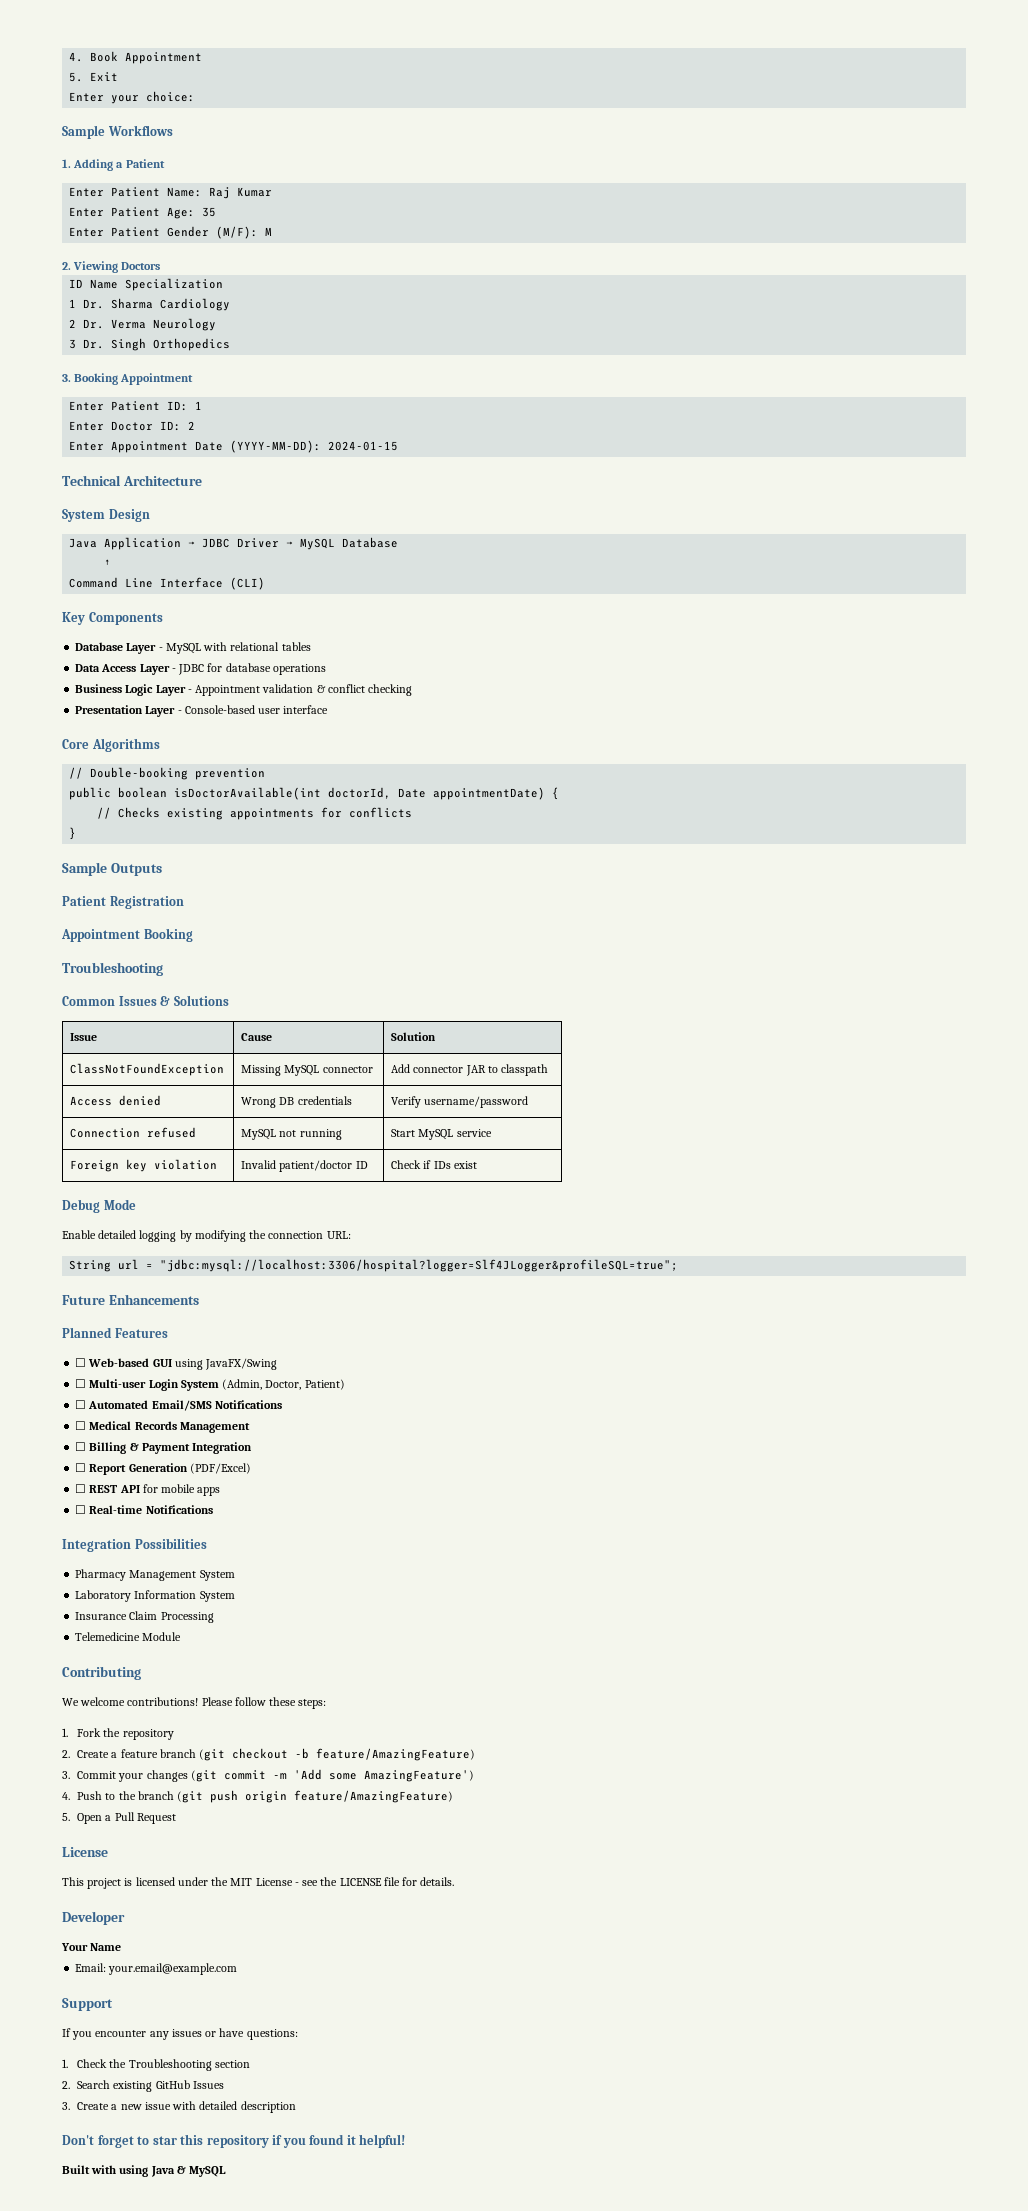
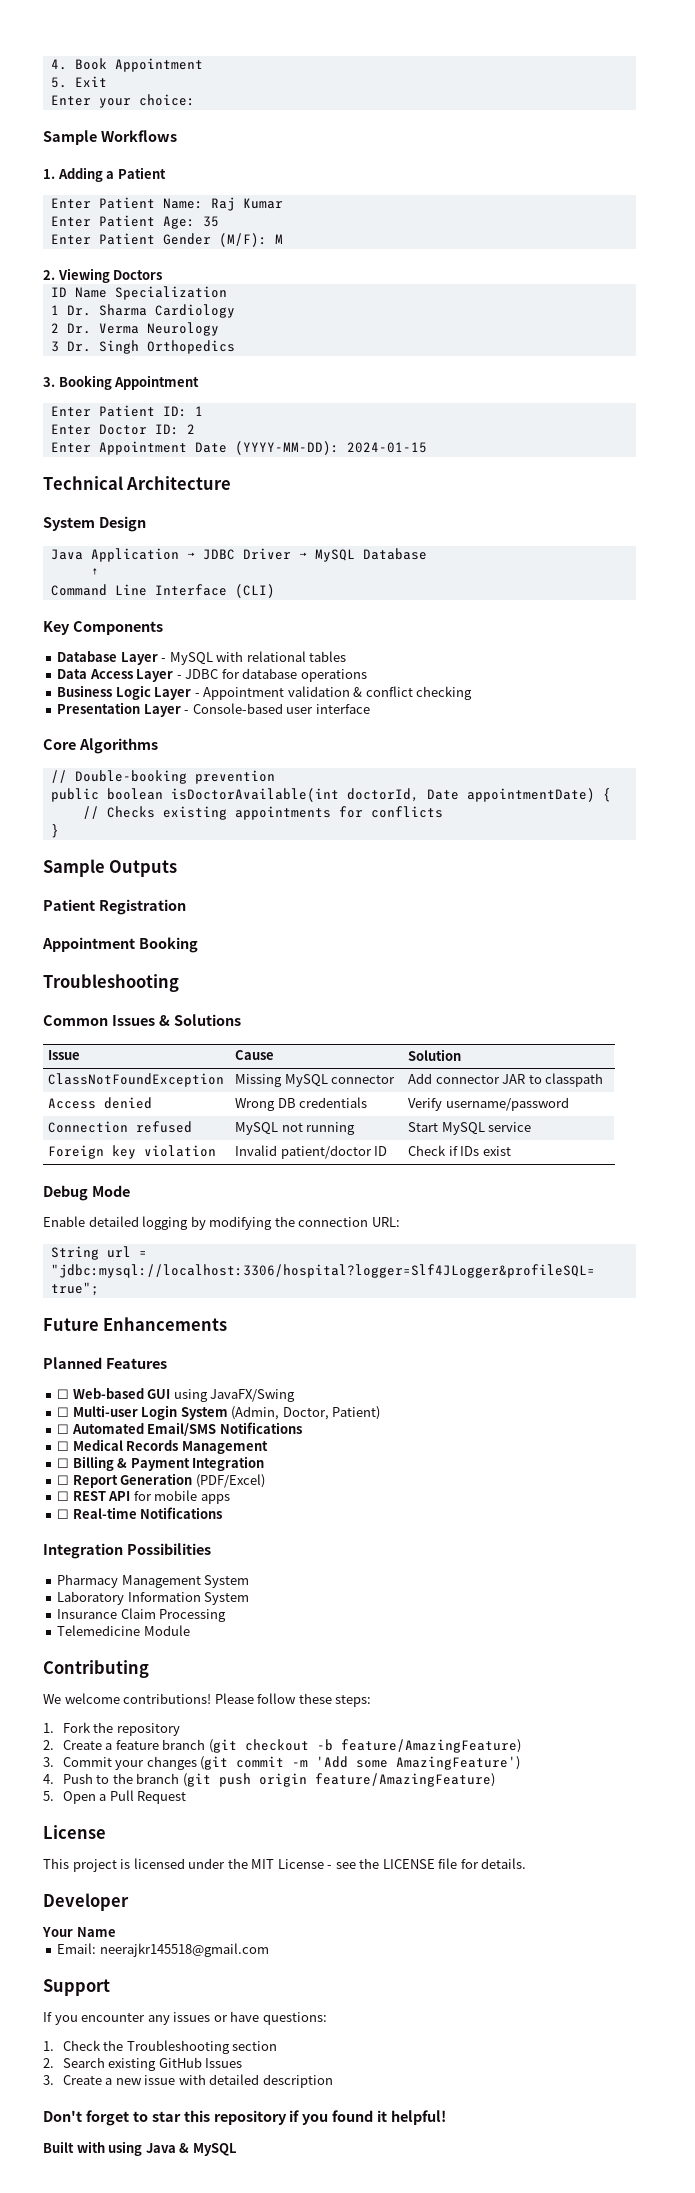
[108,1963,238,1975] your.email@example.com -> [99,1943,269,1957] neerajkr145518@gmail.com

